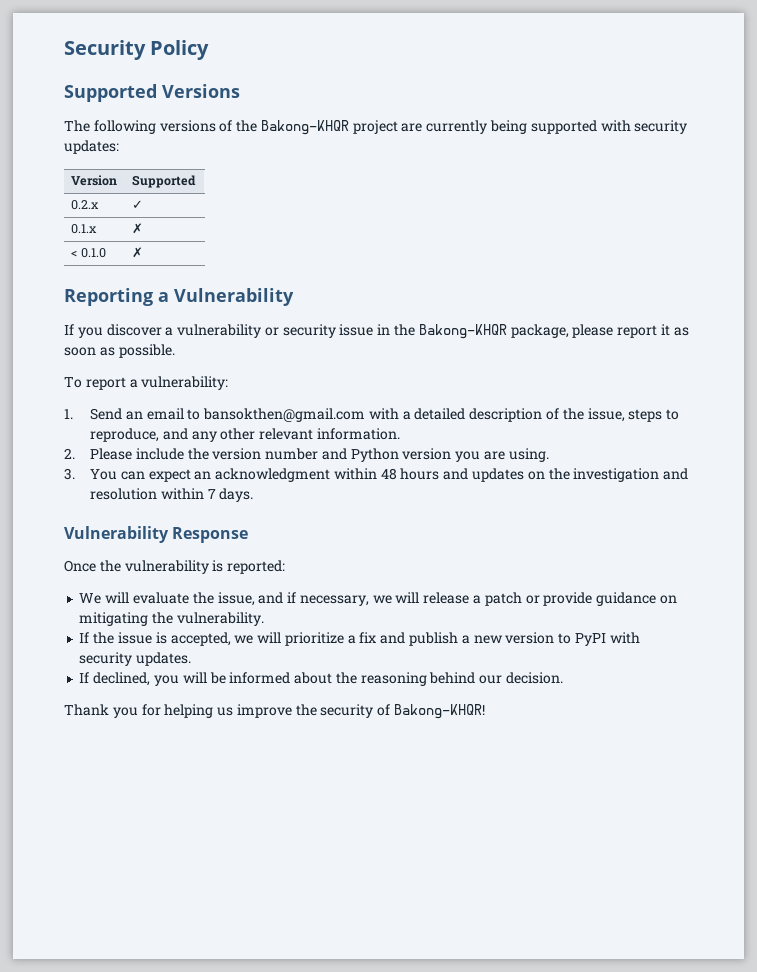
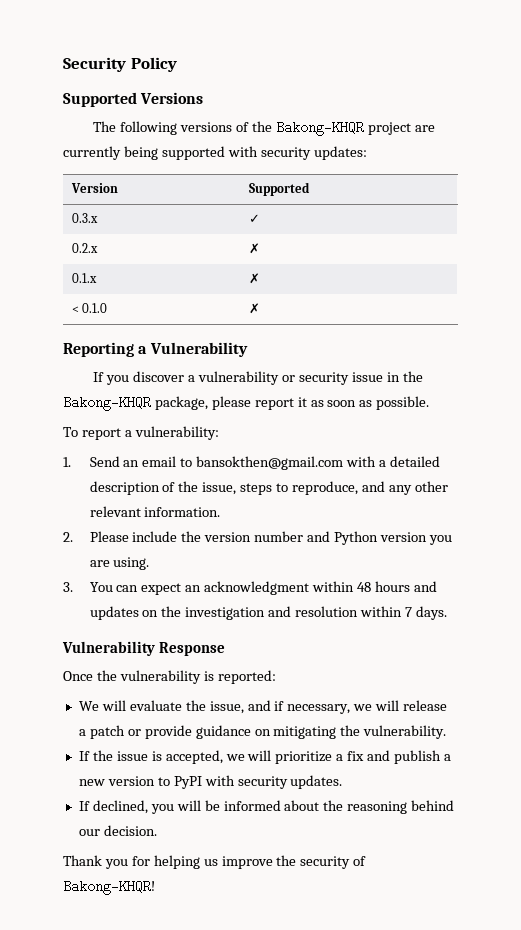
(197, 181) none -> [71,213,98,223] [248,214,260,223] // 0.3.x | ✓
[132,200,144,209] ✓ -> [248,243,260,254] ✗

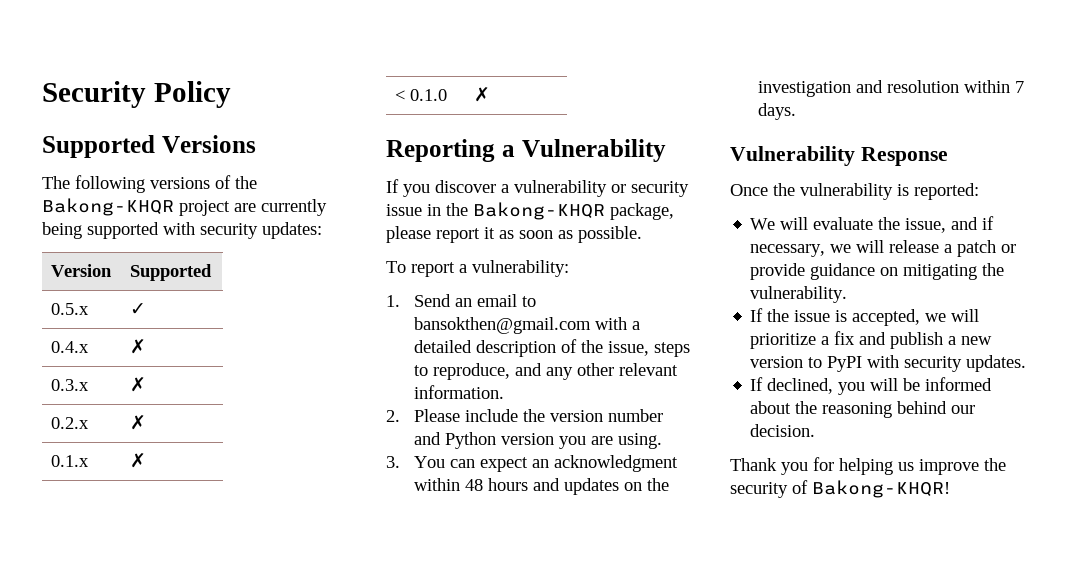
(310, 189) none -> [51,303,90,315] [130,303,147,315] [51,341,90,353] [130,339,147,354] // 0.5.x | ✓ // 0.4.x | ✗
[248,214,260,223] ✓ -> [130,377,147,392] ✗

